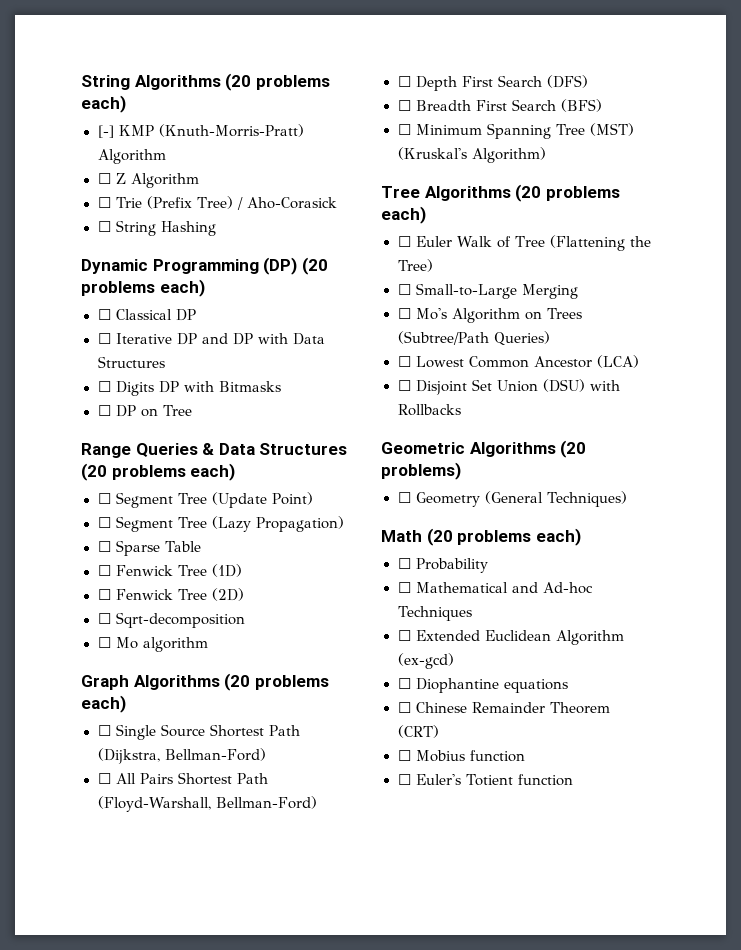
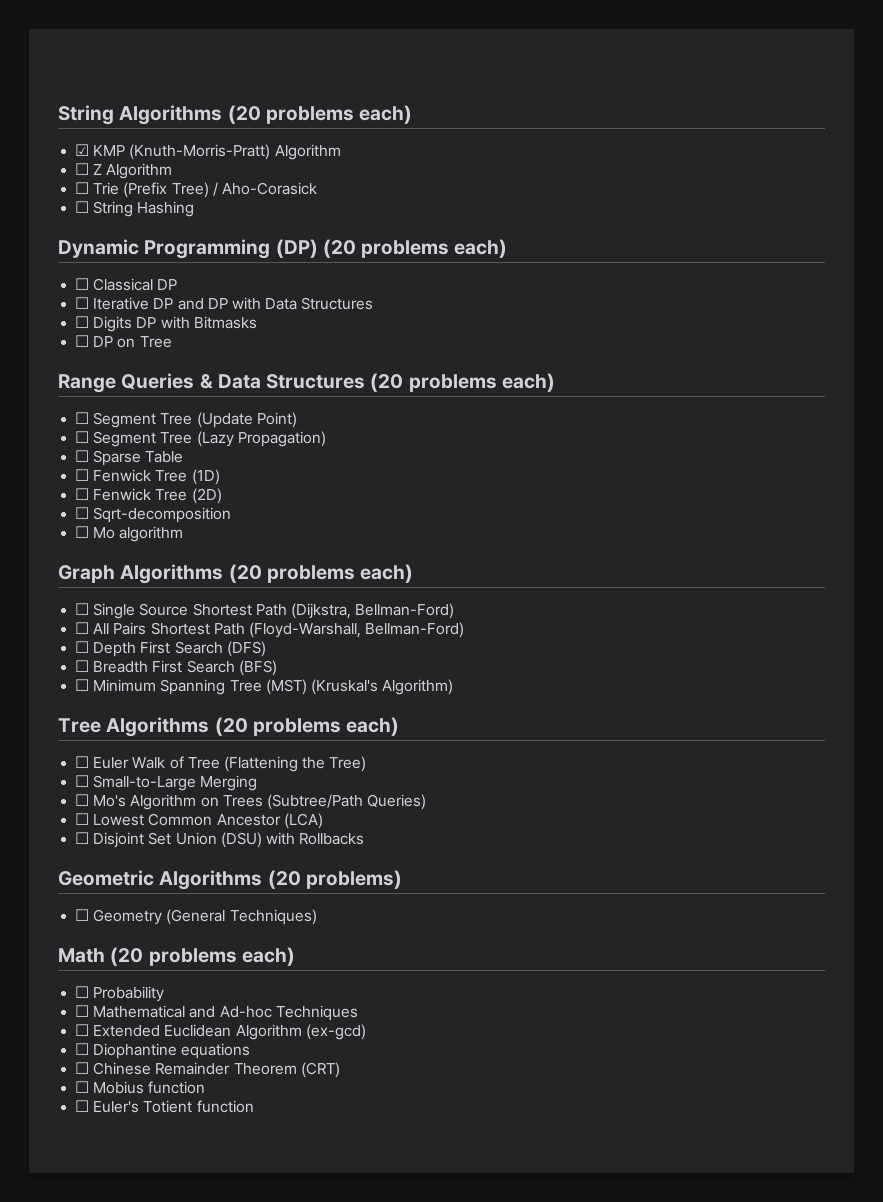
[97,125,114,138] [-] -> [75,144,90,156] ☑

